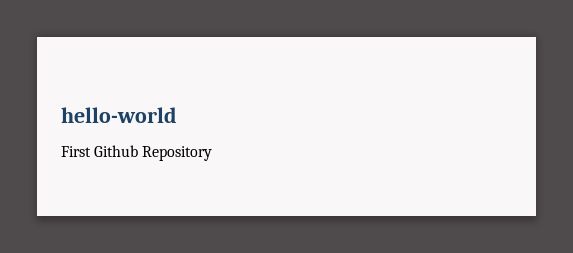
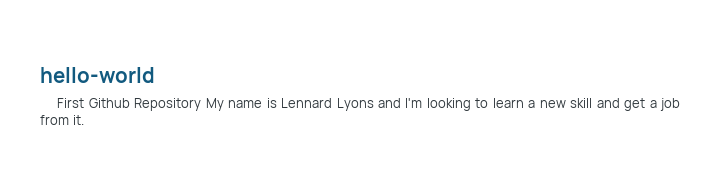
(213, 153) none -> [205,98,681,111] [40,115,84,125] My name is Lennard Lyons and I'm looking to learn a new skill and get a job from it.

